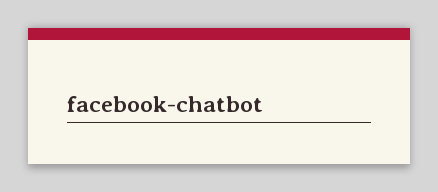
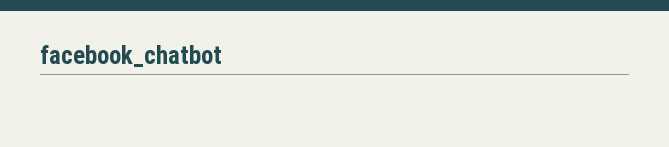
[67,96,263,112] facebook-chatbot -> [40,45,222,67] facebook_chatbot

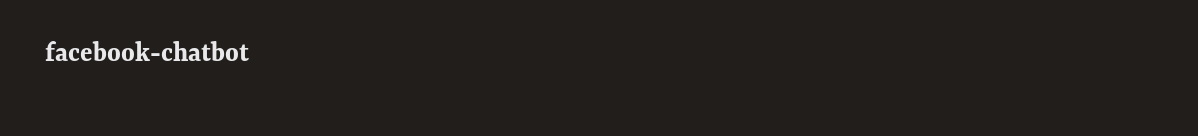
[40,45,222,67] facebook_chatbot -> [45,41,249,61] facebook-chatbot

